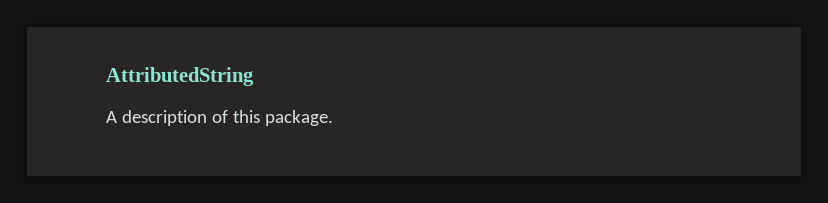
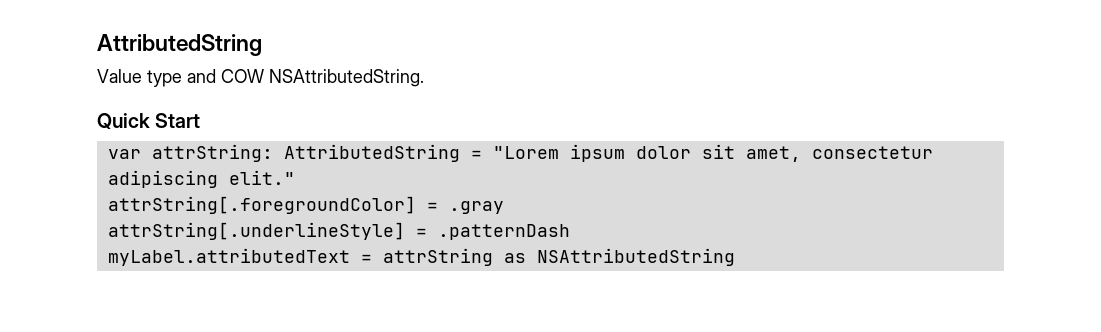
[106,110,333,126] A description of this package. -> [97,69,424,87] [97,113,201,130] [107,144,933,162] [107,170,295,188] [107,196,504,214] [107,222,570,240] [107,248,735,266] Value type and COW NSAttributedString. // Quick Start // var attrString: AttributedString = "Lorem ipsum dolor sit amet, consectetur adipiscing elit." // attrString[.foregroundColor] = .gray // attrString[.underlineStyle] = .patternDash // myLabel.attributedText = attrString as NSAttributedString

